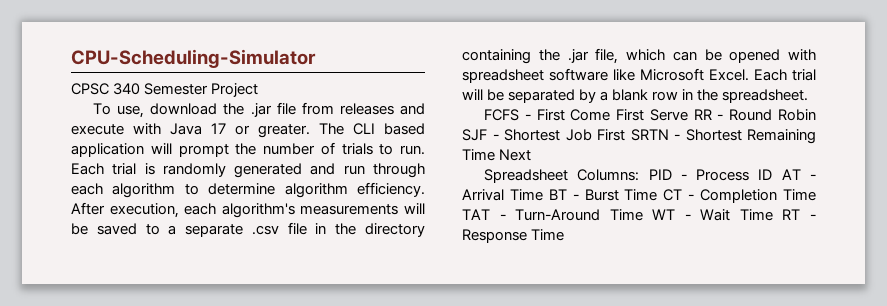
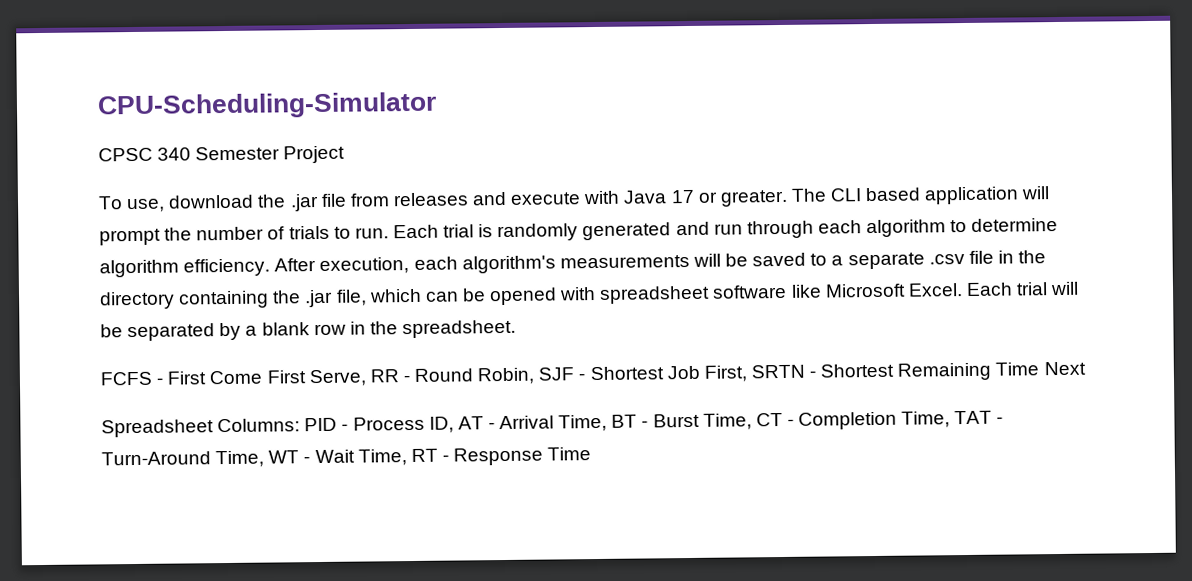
[649,109,688,121] Serve -> [308,369,367,387] Serve,
[778,109,816,121] Robin -> [477,367,536,385] Robin,
[597,129,625,141] First -> [703,365,747,382] First,
[758,169,773,180] ID -> [428,416,454,433] ID,
[509,189,543,201] Time -> [558,414,608,432] Time,
[624,189,658,201] Time -> [702,413,752,430] Time,
[783,189,816,201] Time -> [901,411,951,428] Time,
[609,209,643,221] Time -> [215,450,265,468] Time,
[739,209,773,221] Time -> [357,449,407,466] Time,

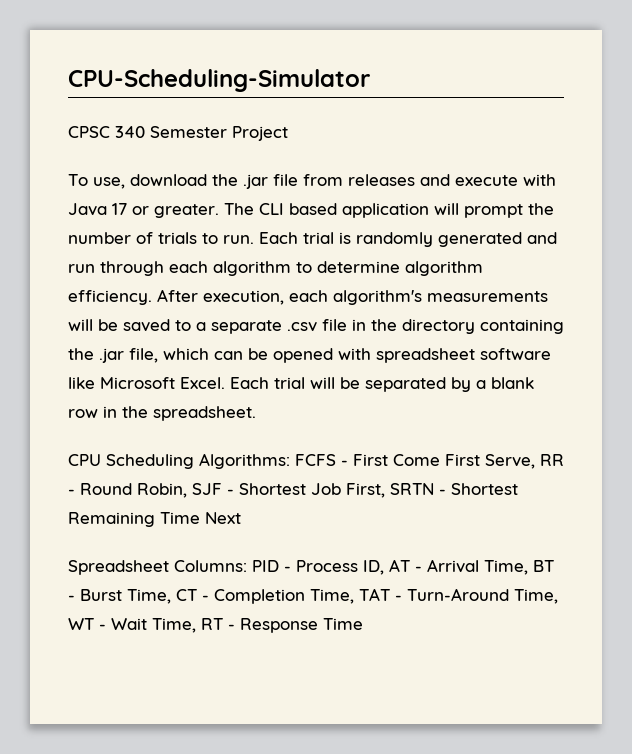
(517, 329) none -> [68,453,290,469] CPU Scheduling Algorithms:

